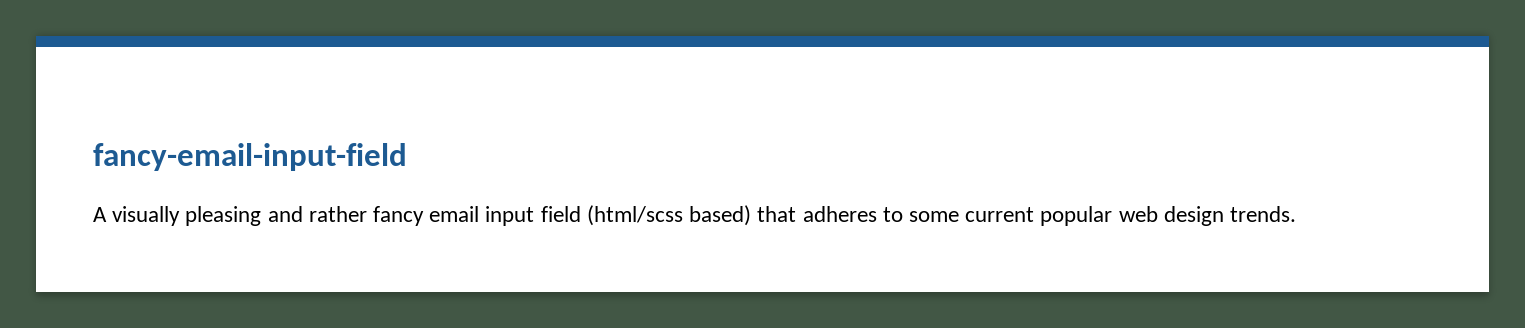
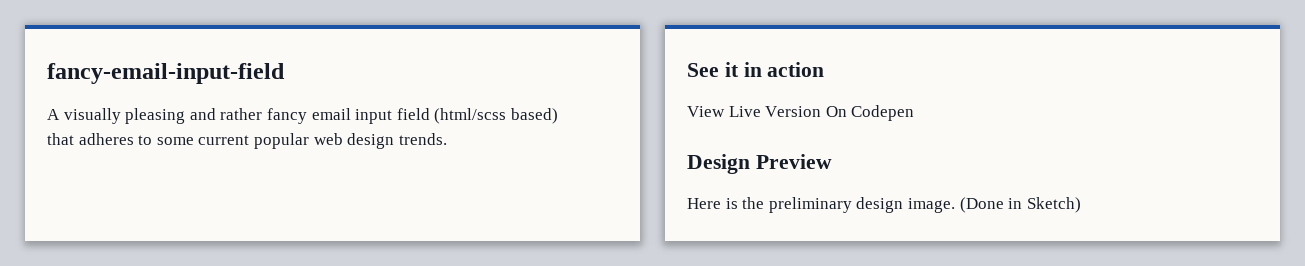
(1296, 214) none -> [687,62,825,77] [687,105,915,121] [687,154,832,174] [687,197,1081,213] // See it in action // View Live Version On Codepen // Design Preview // Here is the preliminary design image. (Done in Sketch)

